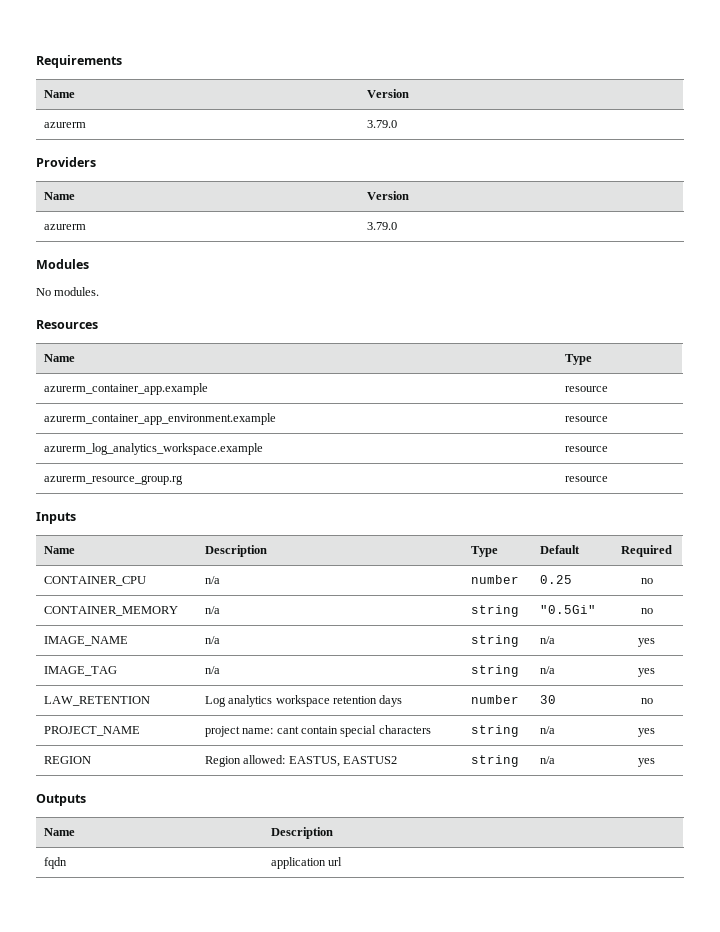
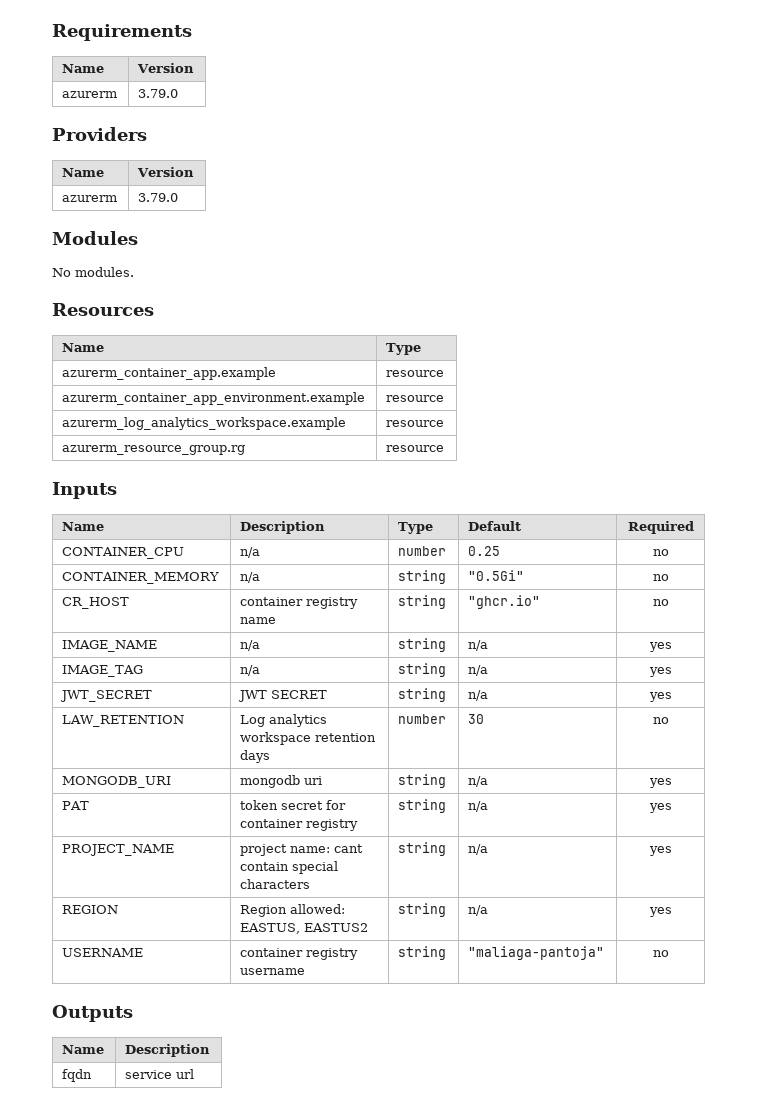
(653, 611) none -> [62,597,130,609] [240,597,359,609] [240,617,277,624] [398,595,447,609] [468,595,541,609] [652,599,669,606] // CR_HOST | container registry name | string | "ghcr.io" | no
(655, 672) none -> [60,690,153,702] [238,690,328,702] [398,688,447,702] [468,690,489,701] [648,692,672,702] // JWT_SECRET | JWT SECRET | string | n/a | yes
(653, 701) none -> [62,776,172,788] [240,775,323,788] [398,774,447,788] [468,776,489,787] [648,778,672,788] [62,801,90,810] [240,800,347,810] [240,819,359,831] [398,799,447,813] [468,801,489,812] [648,803,672,813] // MONGODB_URI | mongodb uri | string | n/a | yes // PAT | token secret for container registry | string | n/a | yes
(655, 762) none -> [62,948,144,957] [240,948,359,960] [240,968,306,975] [398,946,447,960] [468,946,605,960] [652,950,669,957] // USERNAME | container registry username | string | "maliaga-pantoja" | no
[270,857,326,869] application -> [125,1070,173,1079] service

